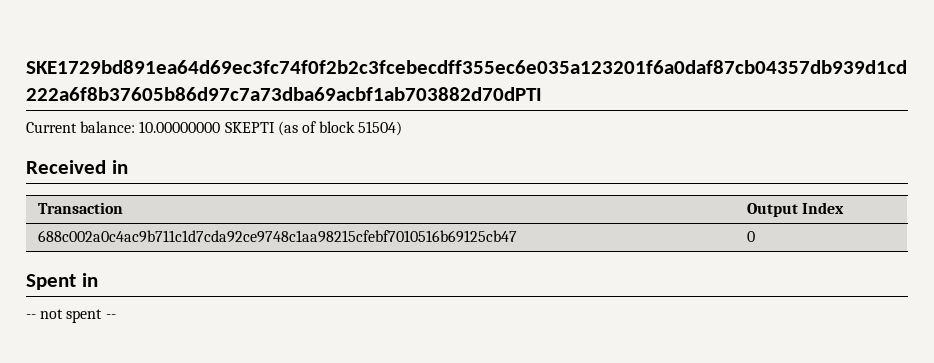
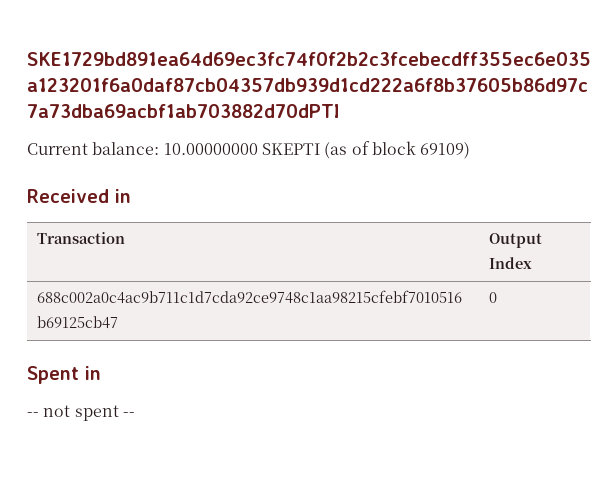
[358,121,403,136] 51504) -> [420,142,471,159] 69109)

